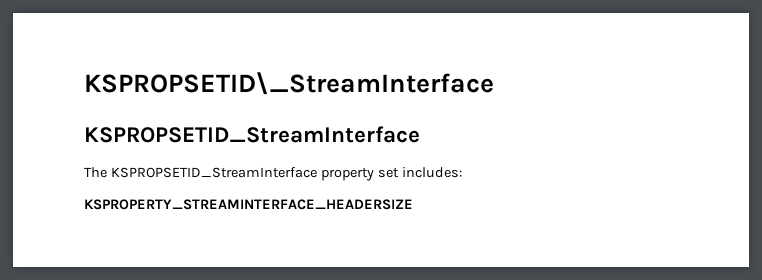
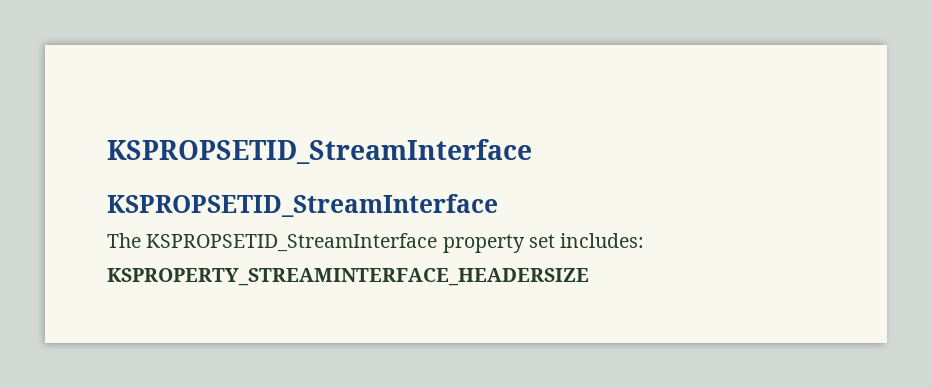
[84,72,494,95] KSPROPSETID\_StreamInterface -> [107,139,532,164] KSPROPSETID_StreamInterface

